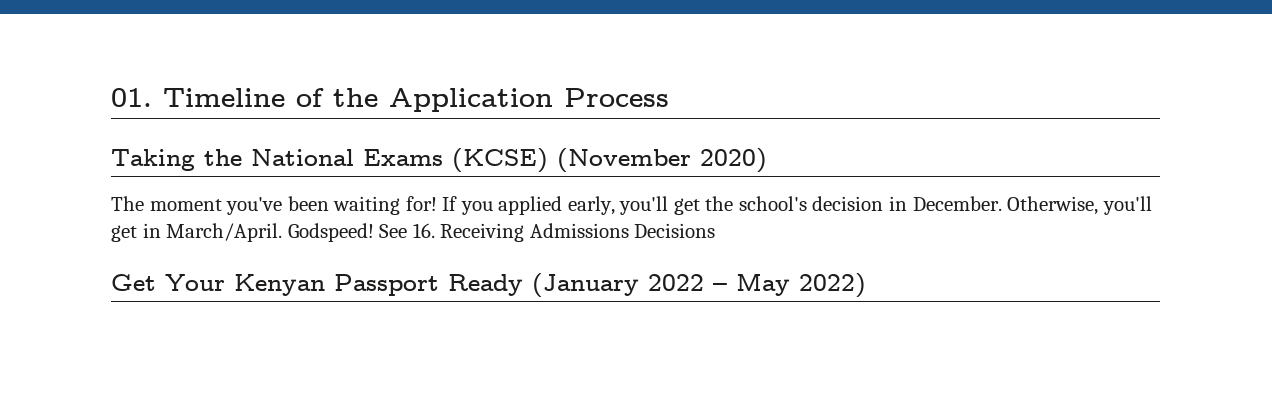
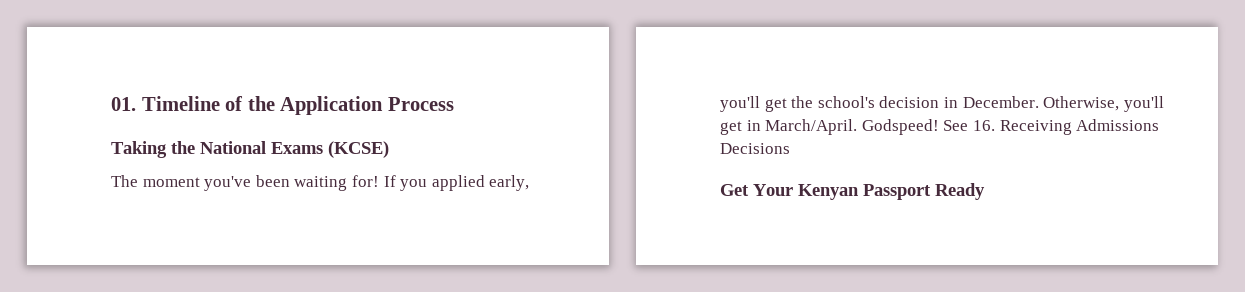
[557,148,767,173] (November 2020) -> (389, 149) none
[532,273,866,298] (January 2022 – May 2022) -> (985, 191) none

